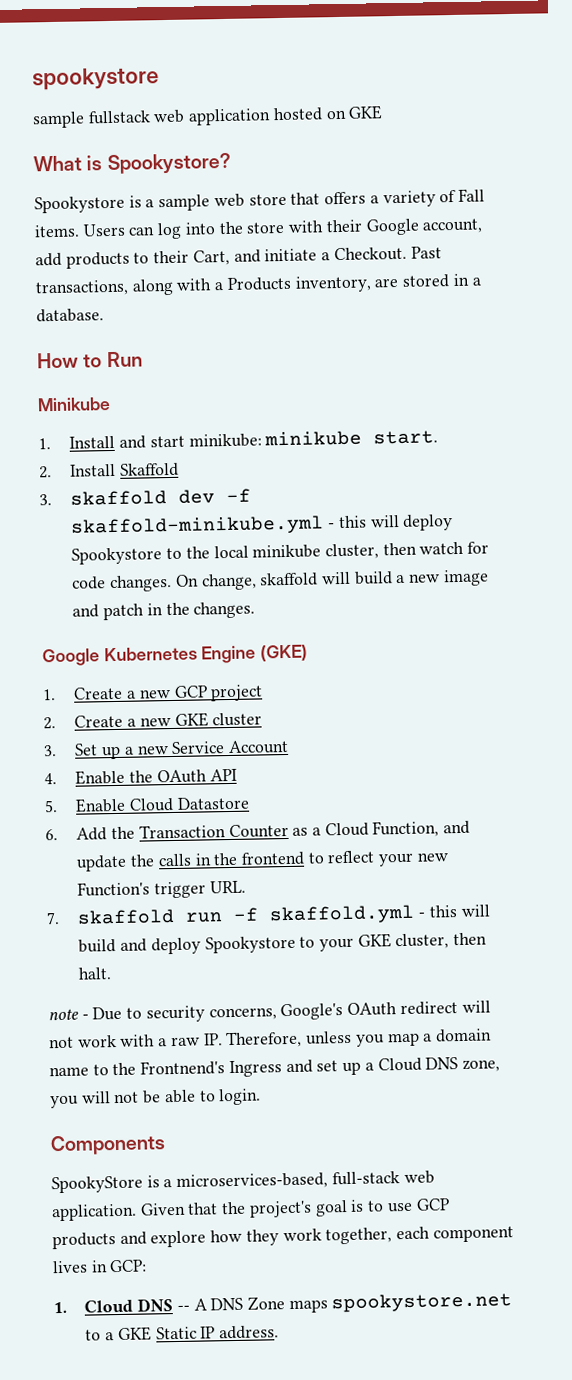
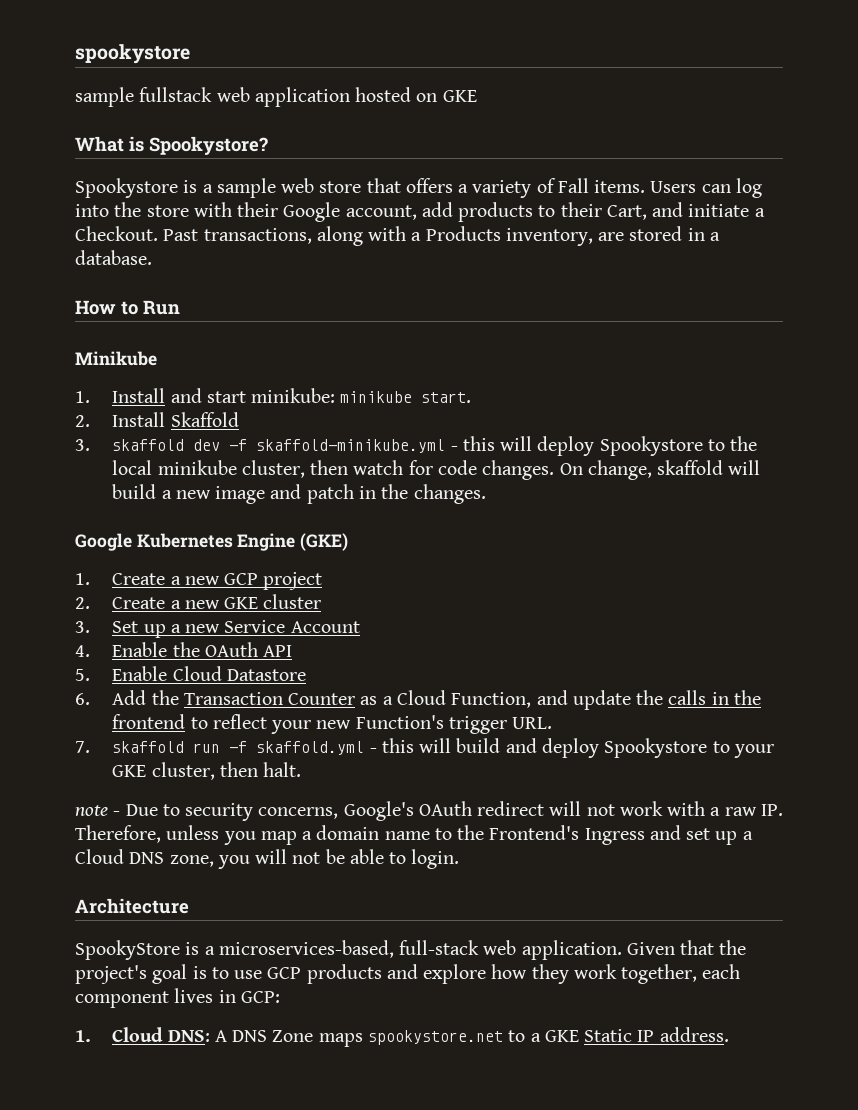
[140,1060,226,1076] Frontnend's -> [489,825,580,840] Frontend's
[50,1134,166,1156] Components -> [75,898,189,914] Architecture
[137,1298,190,1312] DNS -- -> [167,1030,210,1042] DNS:

